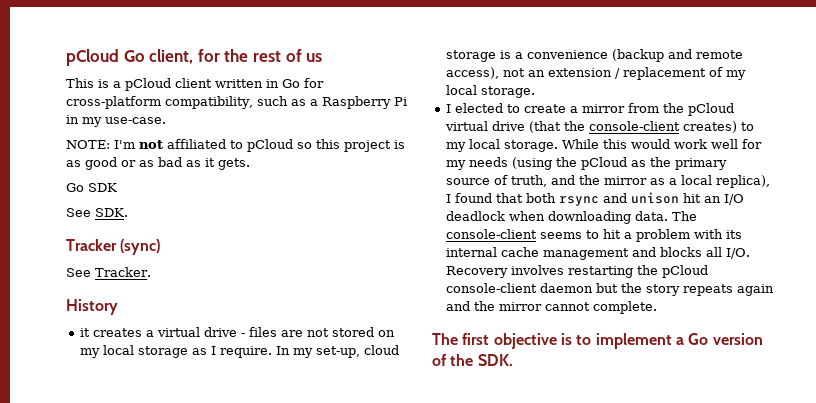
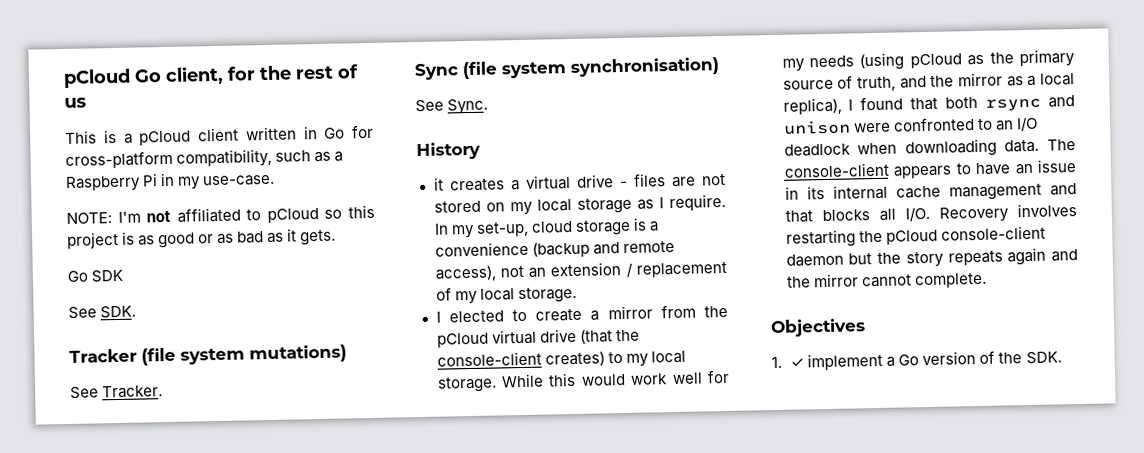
[120,239,161,255] (sync) -> [141,344,347,366] (file system mutations)
(151, 272) none -> [414,57,720,81] [415,98,489,115] // Sync (file system synchronisation) // See Sync.
[556,157,578,167] the -> (905, 61) none
[683,193,702,203] hit -> [853,117,993,133] were confronted to
[540,229,724,242] seems to hit a problem with -> [893,159,1077,179] [784,186,799,200] appears to have an issue in
(657, 252) none -> [784,210,813,223] that
[432,333,592,349] The first objective is to -> [770,318,866,338] [771,356,805,369] Objectives // 1. ✓

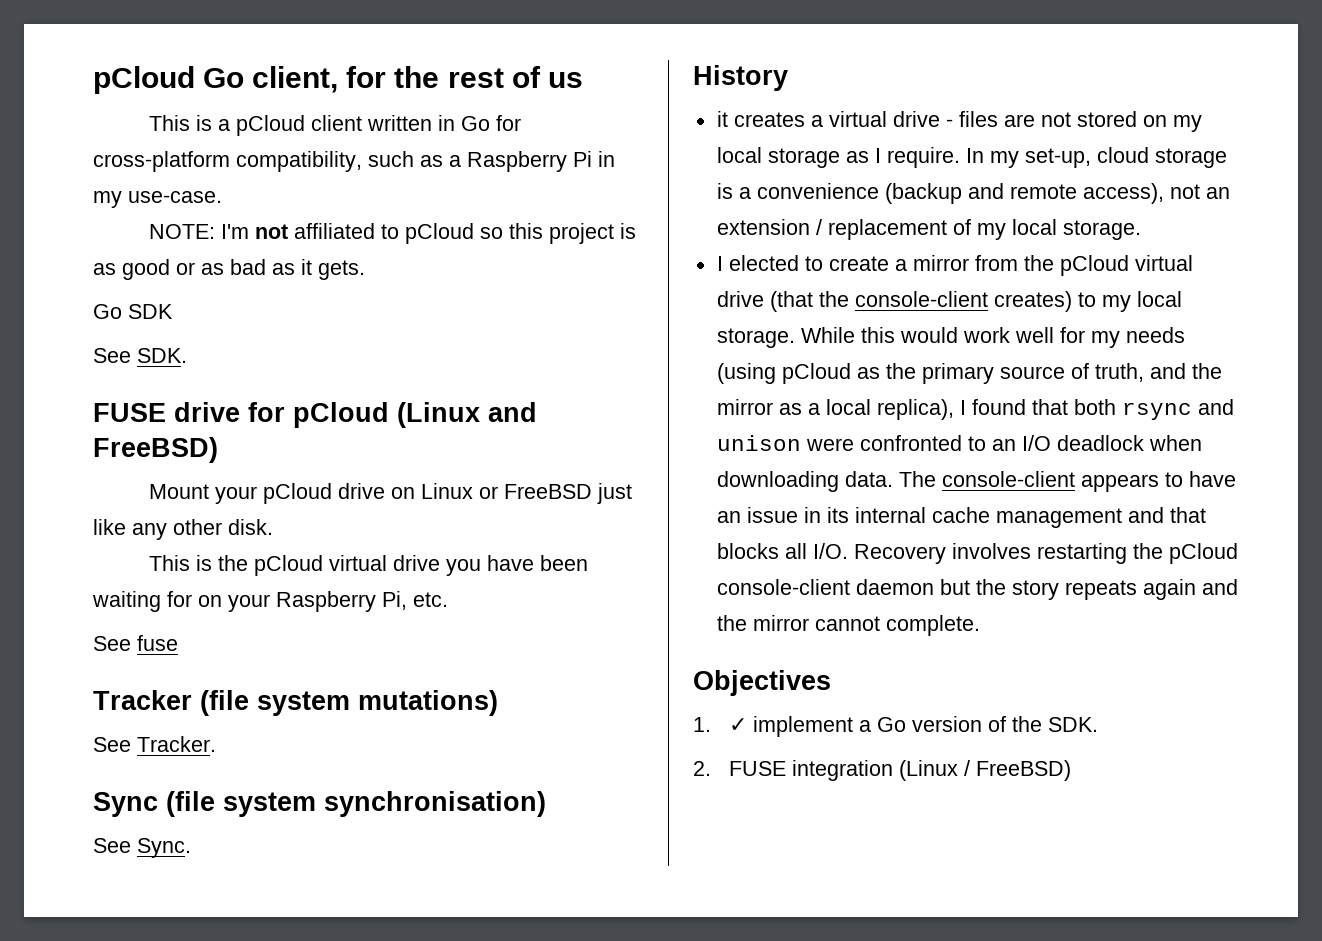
(137, 312) none -> [93,402,537,428] [93,437,218,463] [148,483,632,504] [93,519,273,540] [148,555,588,576] [92,591,448,612] [93,635,178,651] // FUSE drive for pCloud (Linux and FreeBSD) // Mount your pCloud drive on Linux or FreeBSD just like any other disk. // This is the pCloud virtual drive you have been waiting for on your Raspberry Pi, etc. // See fuse
(1062, 358) none -> [693,760,1072,781] // 2. FUSE integration (Linux / FreeBSD)

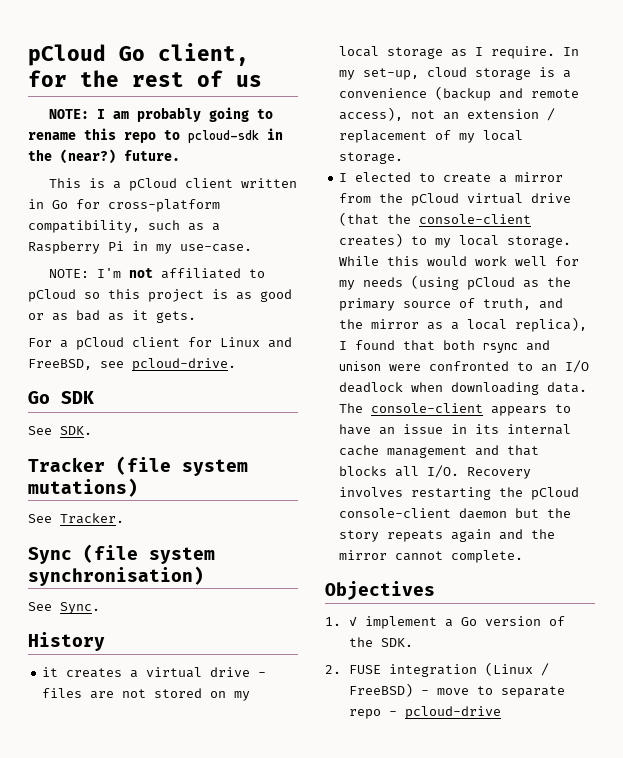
(583, 80) none -> [49,107,274,122] [28,128,283,143] [28,149,180,164] // NOTE: I am probably going to rename this repo to pcloud-sdk in the (near?) future.
[93,304,173,319] [93,348,187,363] [93,402,537,428] [93,437,218,463] [148,483,632,504] [93,519,273,540] [148,555,588,576] [92,591,448,612] [93,635,178,651] Go SDK // See SDK. // FUSE drive for pCloud (Linux and FreeBSD) // Mount your pCloud drive on Linux or FreeBSD just like any other disk. // This is the pCloud virtual drive you have been waiting for on your Raspberry Pi, etc. // See fuse -> [28,337,292,350] [28,358,236,371] [28,391,94,404] [28,426,92,435] For a pCloud client for Linux and FreeBSD, see pcloud-drive. // Go SDK // See SDK.
(1072, 770) none -> [420,686,565,698] [348,706,501,719] - move to separate repo - pcloud-drive

